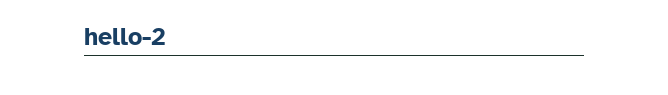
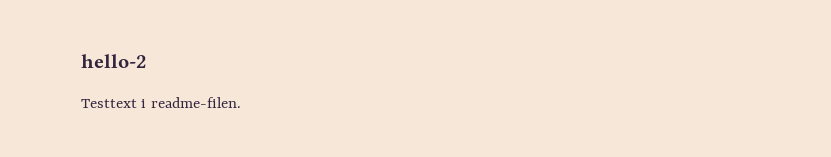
(166, 36) none -> [81,97,241,108] // Testtext i readme-filen.

